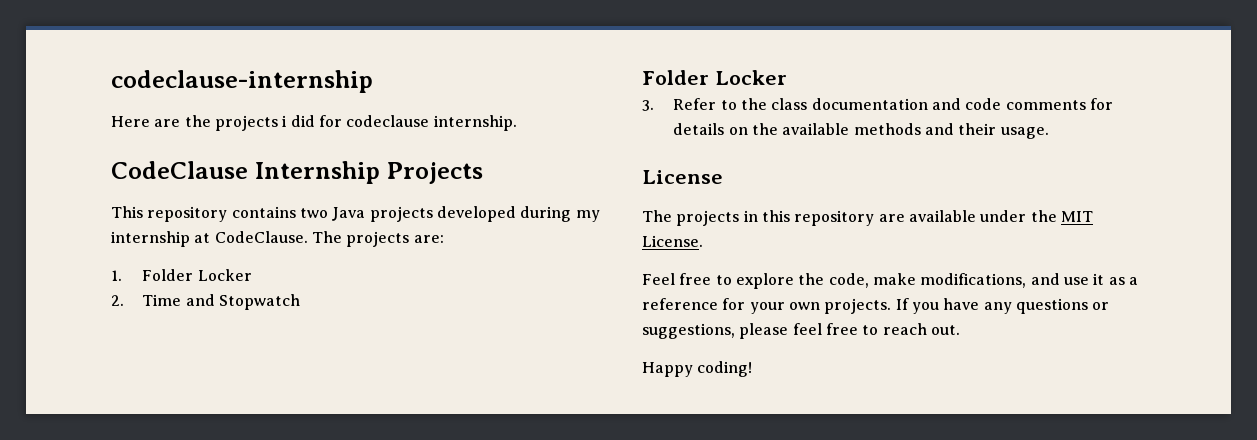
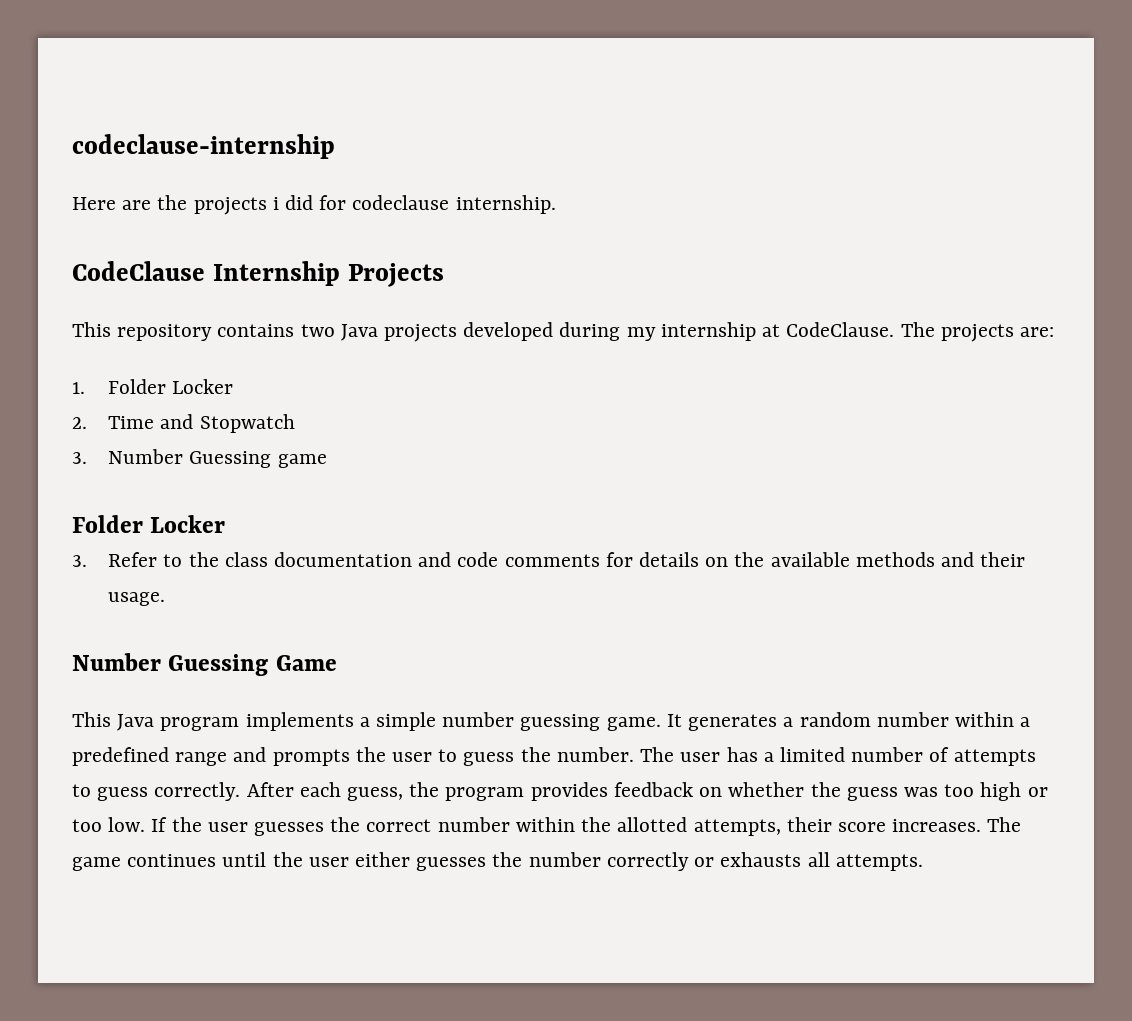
(301, 302) none -> [72,449,327,468] // 3. Number Guessing game
[642,170,723,184] [642,210,1093,226] [642,235,703,247] [642,273,1138,289] [642,298,1110,314] [642,323,960,339] [642,361,753,377] License // The projects in this repository are available under the MIT License. // Feel free to explore the code, make modifications, and use it as a reference for your own projects. If you have any questions or suggestions, please feel free to reach out. // Happy coding! -> [72,653,337,676] [72,712,1031,731] [72,747,1036,766] [72,782,1048,801] [72,817,1022,836] [72,852,923,871] Number Guessing Game // This Java program implements a simple number guessing game. It generates a random number within a predefined range and prompts the user to guess the number. The user has a limited number of attempts to guess correctly. After each guess, the program provides feedback on whether the guess was too high or too low. If the user guesses the correct number within the allotted attempts, their score increases. The game continues until the user either guesses the number correctly or exhausts all attempts.

